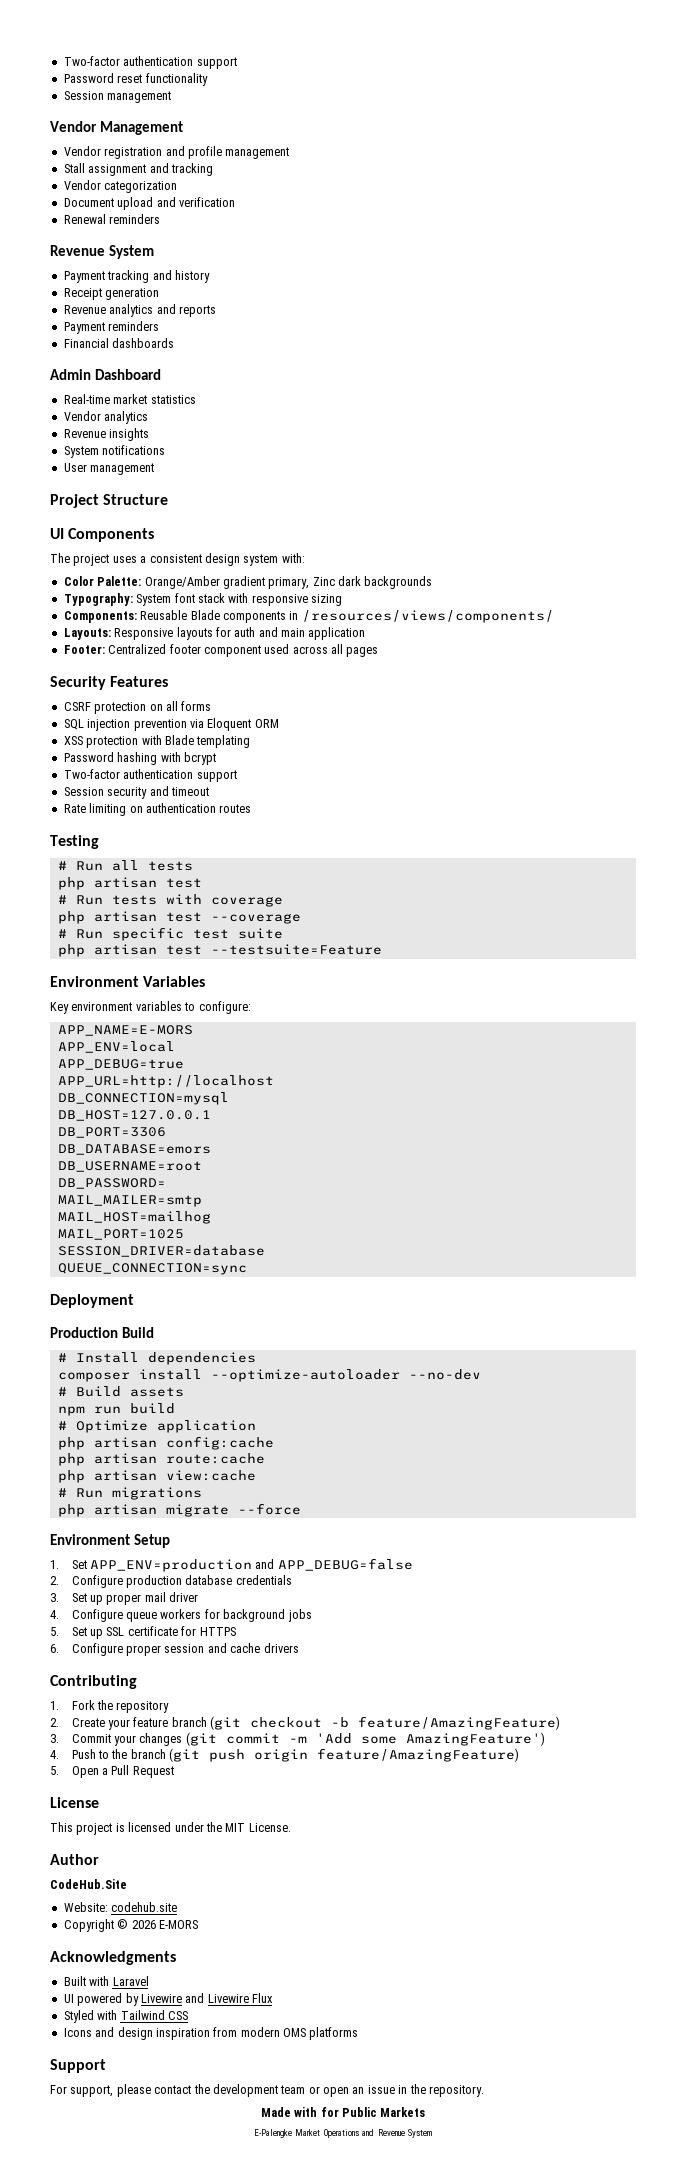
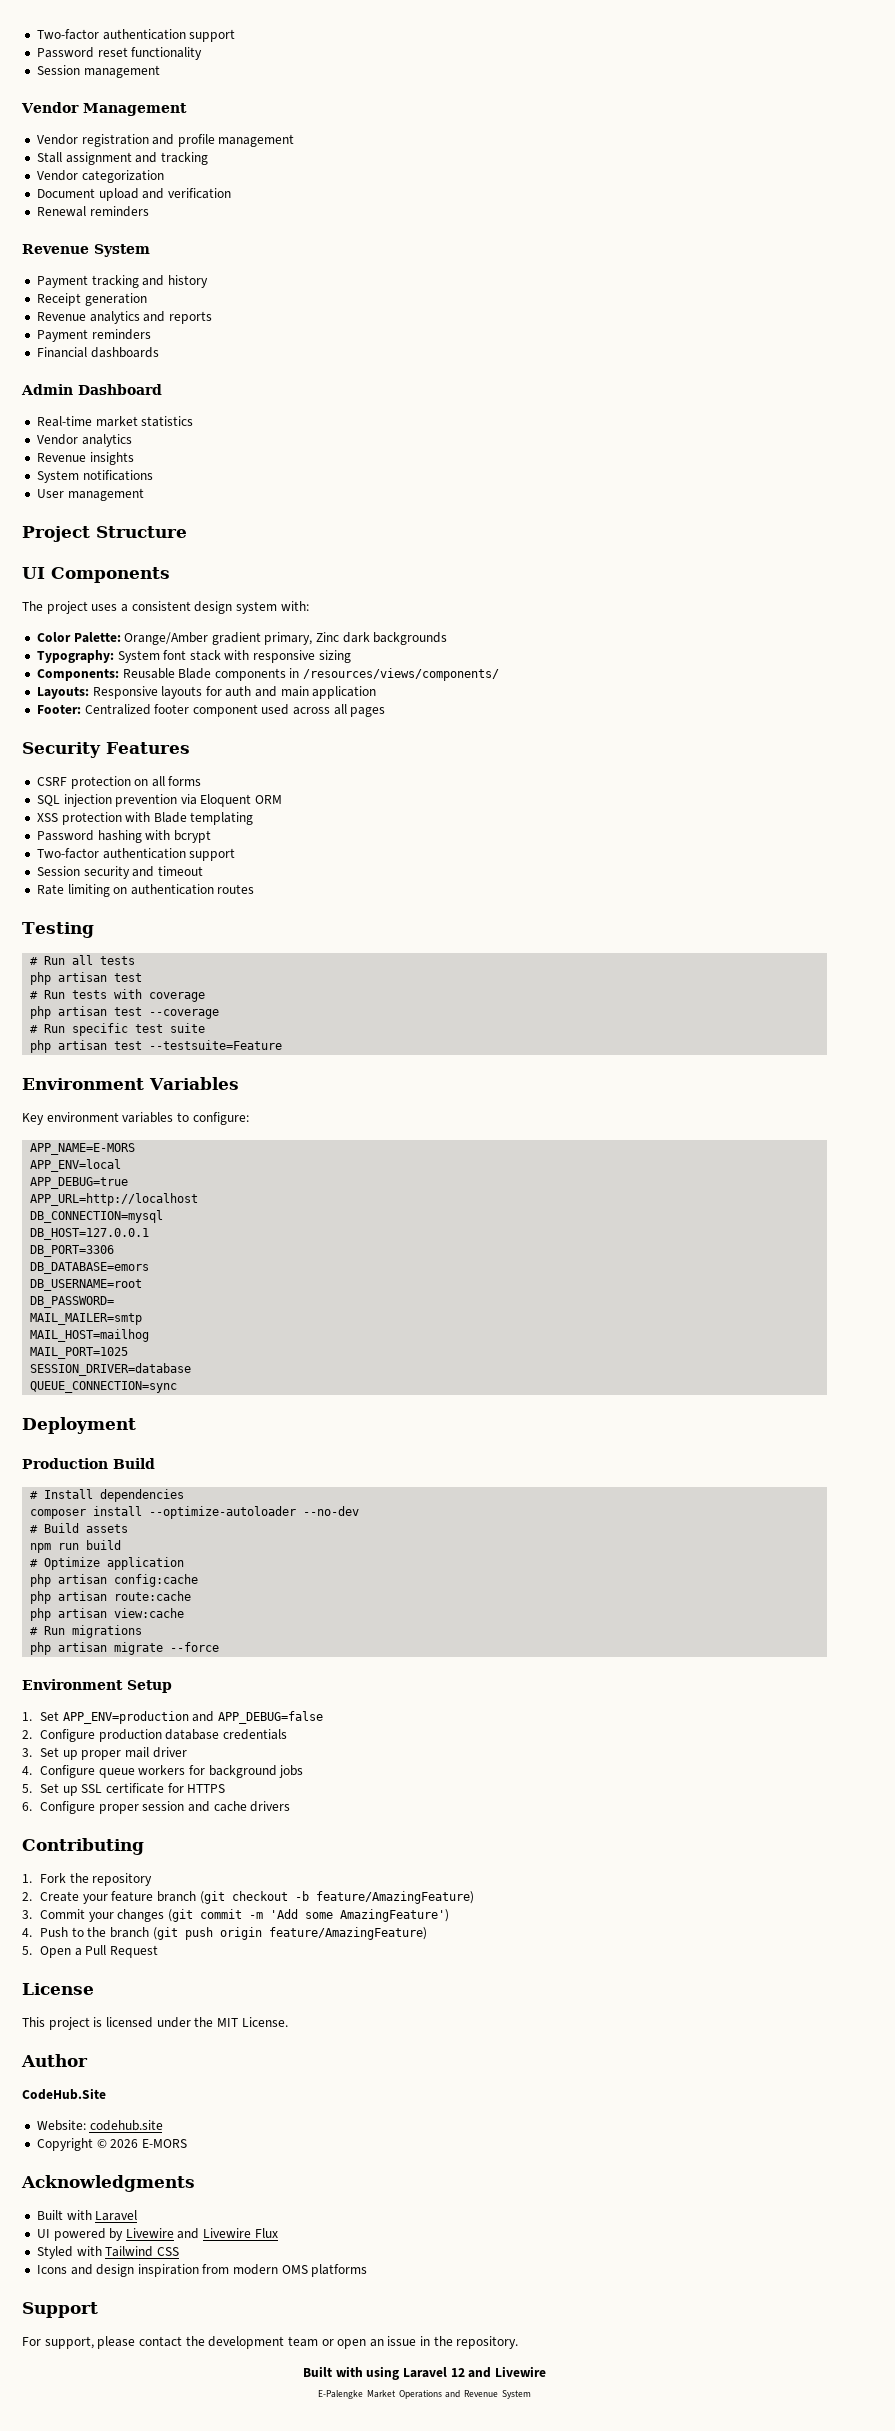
[260,2107,426,2117] Made with for Public Markets -> [303,2366,546,2380] Built with using Laravel 12 and Livewire

